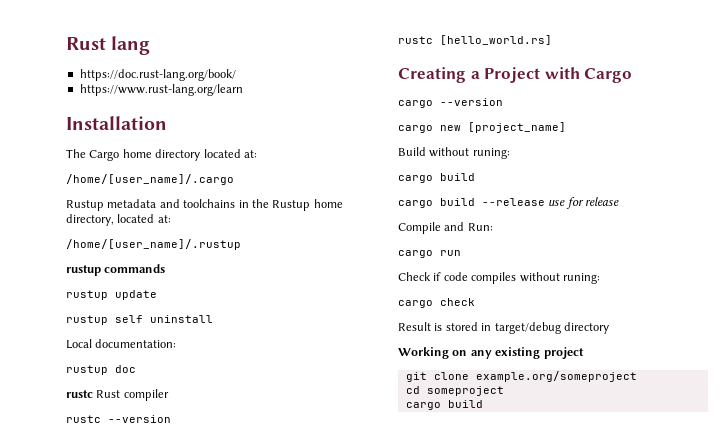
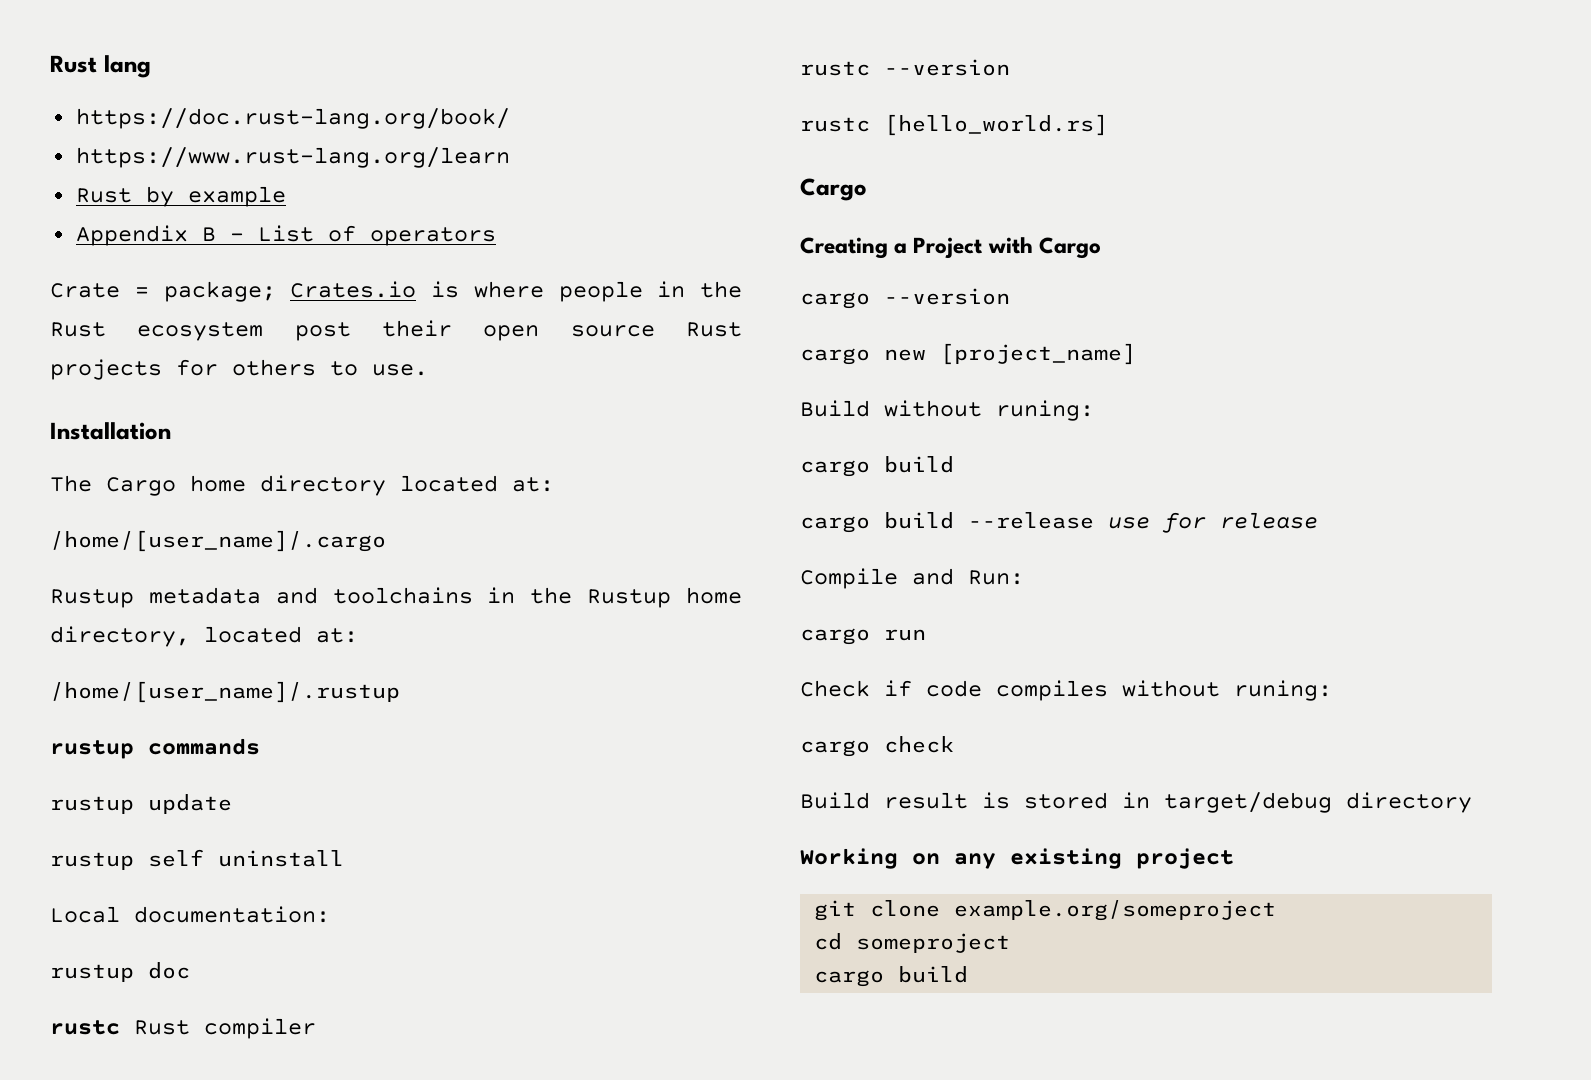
(243, 90) none -> [75,186,286,207] [75,225,496,246] [50,281,742,302] [50,320,742,341] [50,359,428,380] // Rust by example // Appendix B - List of operators // Crate = package; Crates.io is where people in the Rust ecosystem post their open source Rust projects for others to use.
(552, 40) none -> [800,178,867,201] // Cargo
[398,322,431,331] Result -> [800,792,968,809] Build result

